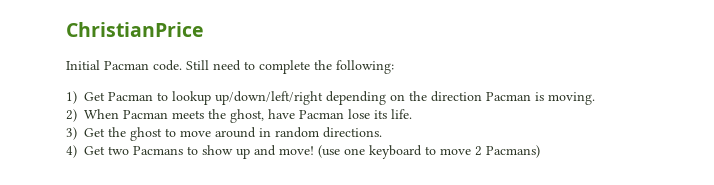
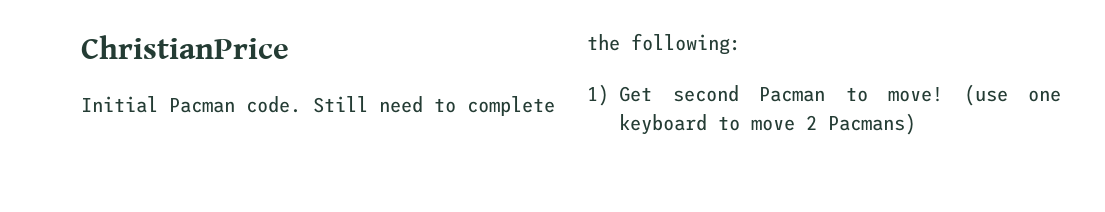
(105, 96) none -> [672,85,739,102] second
[172,91,595,105] [66,109,412,123] [66,127,382,141] [66,145,276,159] lookup up/down/left/right depending on the direction Pacman is moving. // 2) When Pacman meets the ghost, have Pacman lose its life. // 3) Get the ghost to move around in random directions. // 4) Get two Pacmans to show up and -> (868, 94) none

